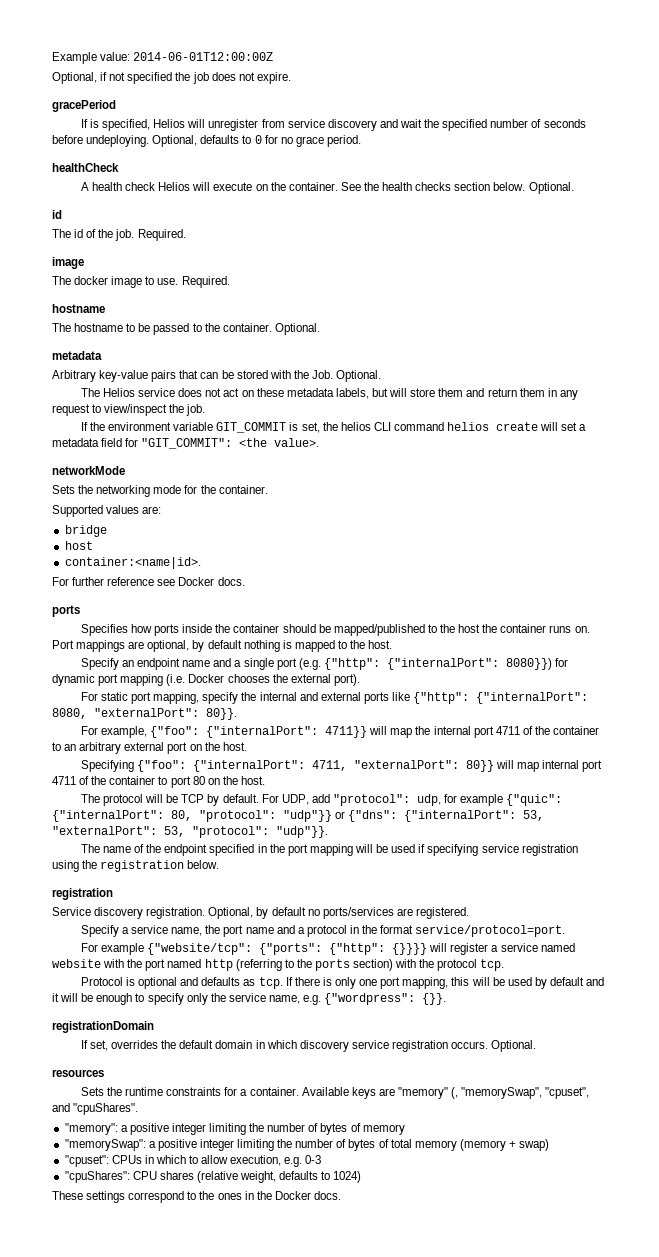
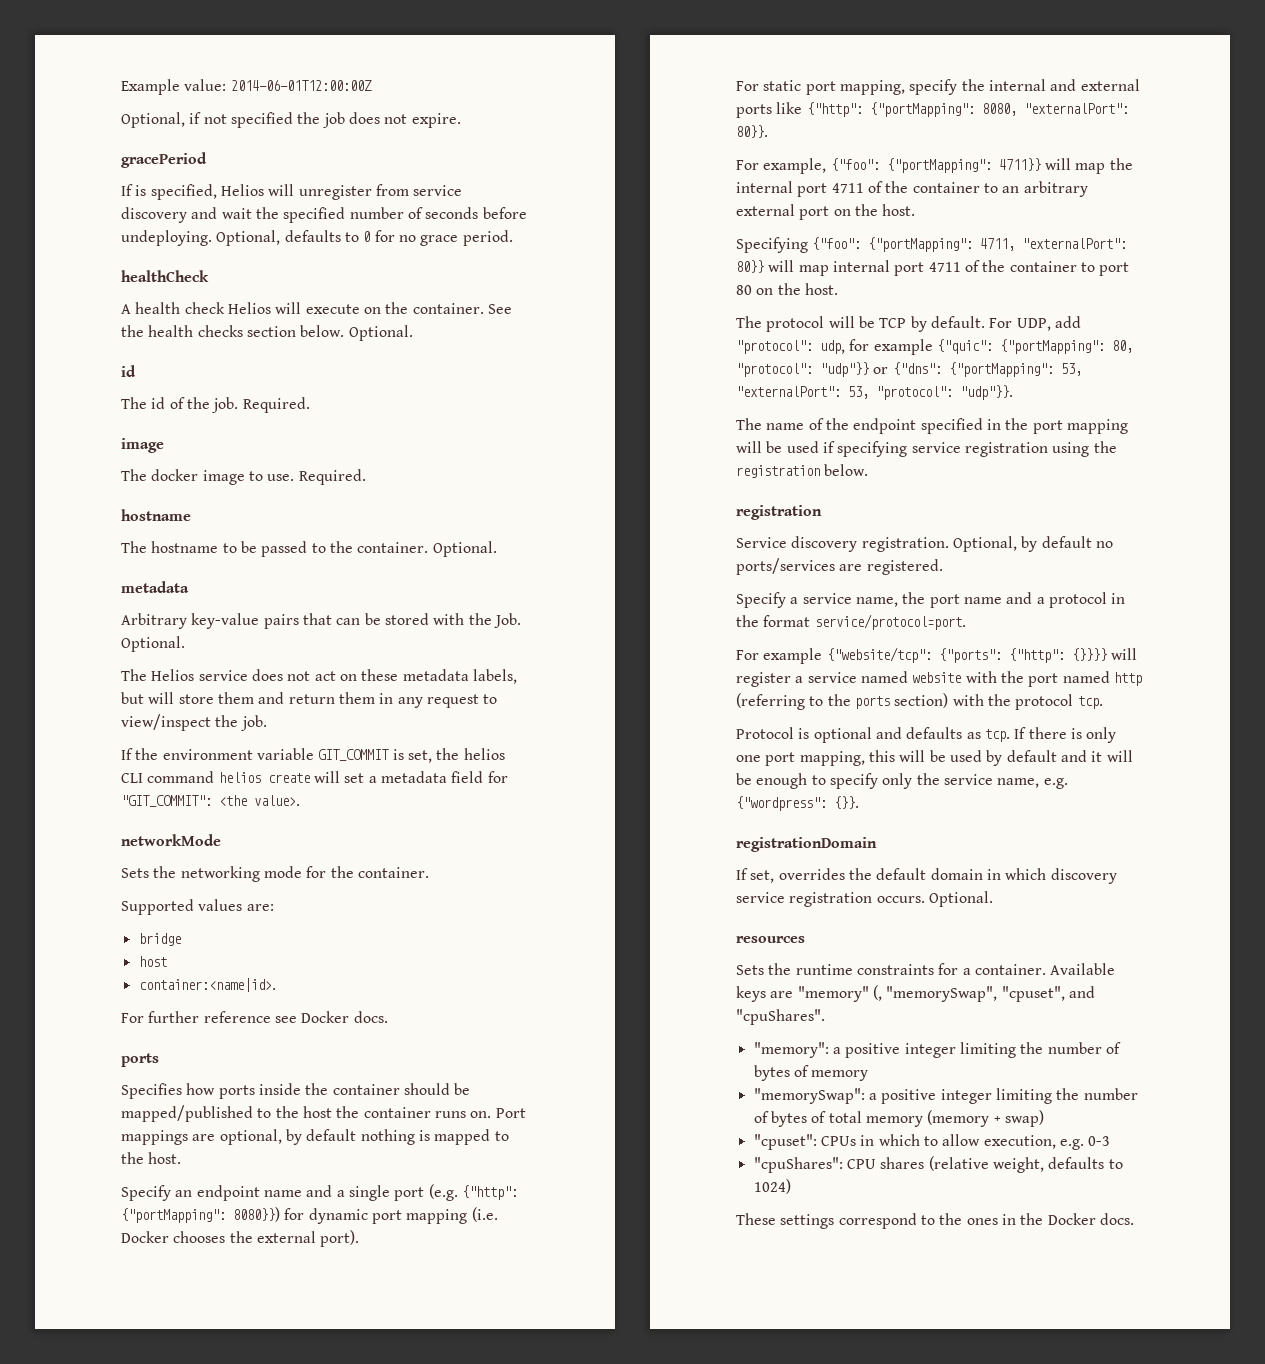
[386,658,499,670] {"internalPort": -> [121,1208,226,1223] {"portMapping":
[476,692,589,704] {"internalPort": -> [869,102,975,117] {"portMapping":
[206,726,319,738] {"internalPort": -> [886,158,992,173] {"portMapping":
[193,760,306,772] {"internalPort": -> [868,237,974,252] {"portMapping":
[52,810,164,822] {"internalPort": -> [999,339,1105,354] {"portMapping":
[404,810,517,822] {"internalPort": -> [948,362,1054,377] {"portMapping":

